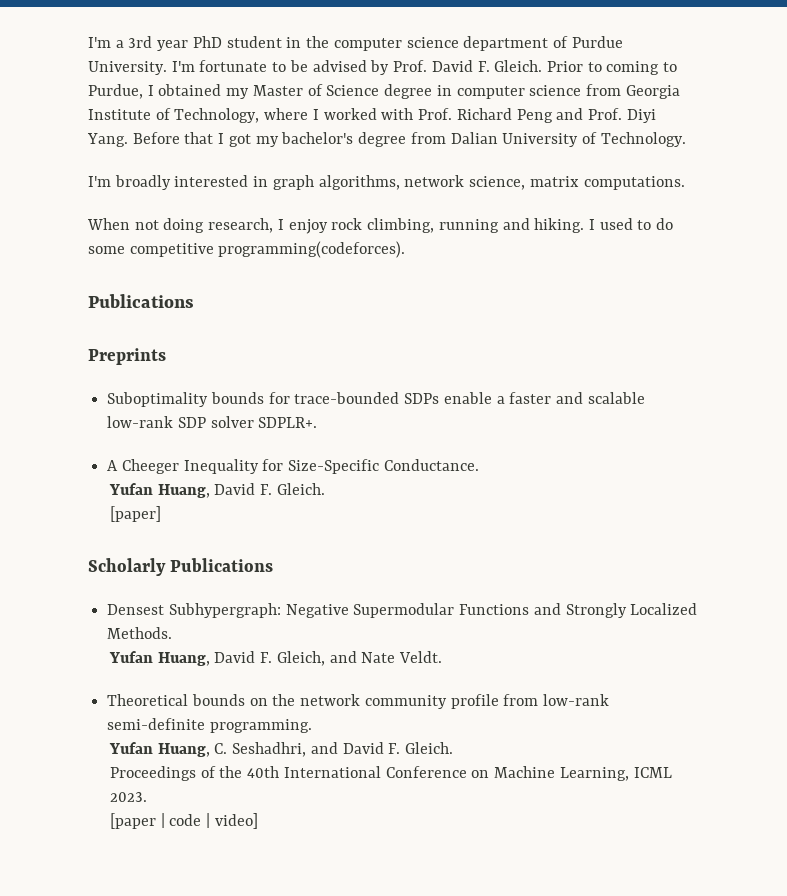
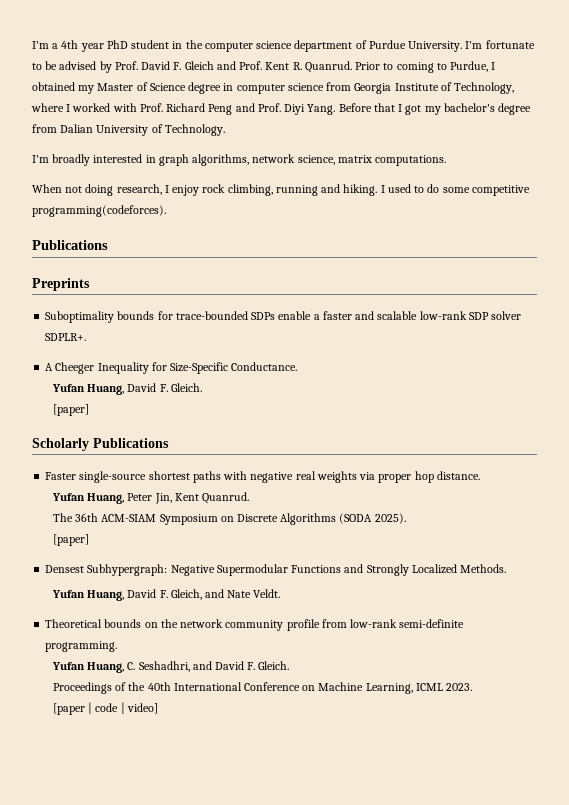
[128,36,153,48] 3rd -> [61,40,79,49] 4th
[494,60,543,72] Gleich. -> [184,61,352,73] Gleich and Prof. Kent R. Quanrud.
(274, 565) none -> [45,471,480,483] [51,492,249,504] [52,513,406,525] [52,534,89,546] // Faster single-source shortest paths with negative real weights via proper hop distance. // Yufan Huang, Peter Jin, Kent Quanrud. // The 36th ACM-SIAM Symposium on Discrete Algorithms (SODA 2025). // [paper]

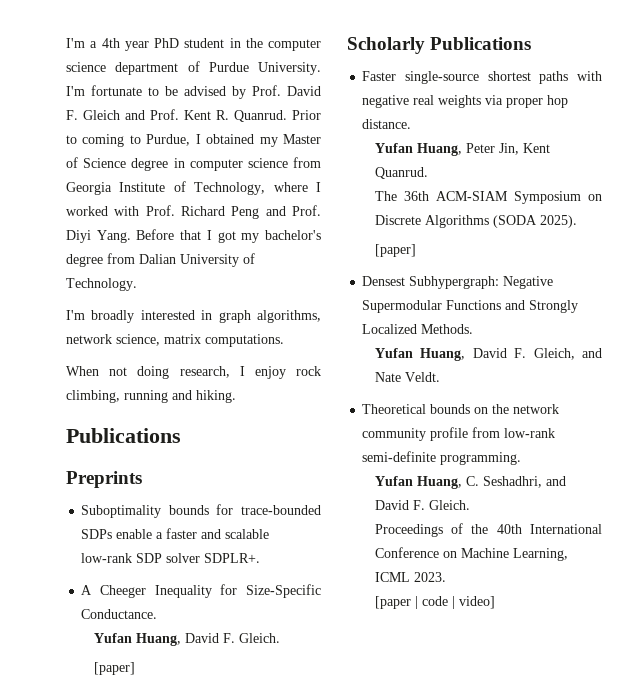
[380,184,530,196] [32,205,166,217] I used to do some competitive programming(codeforces). -> (236, 396) none

